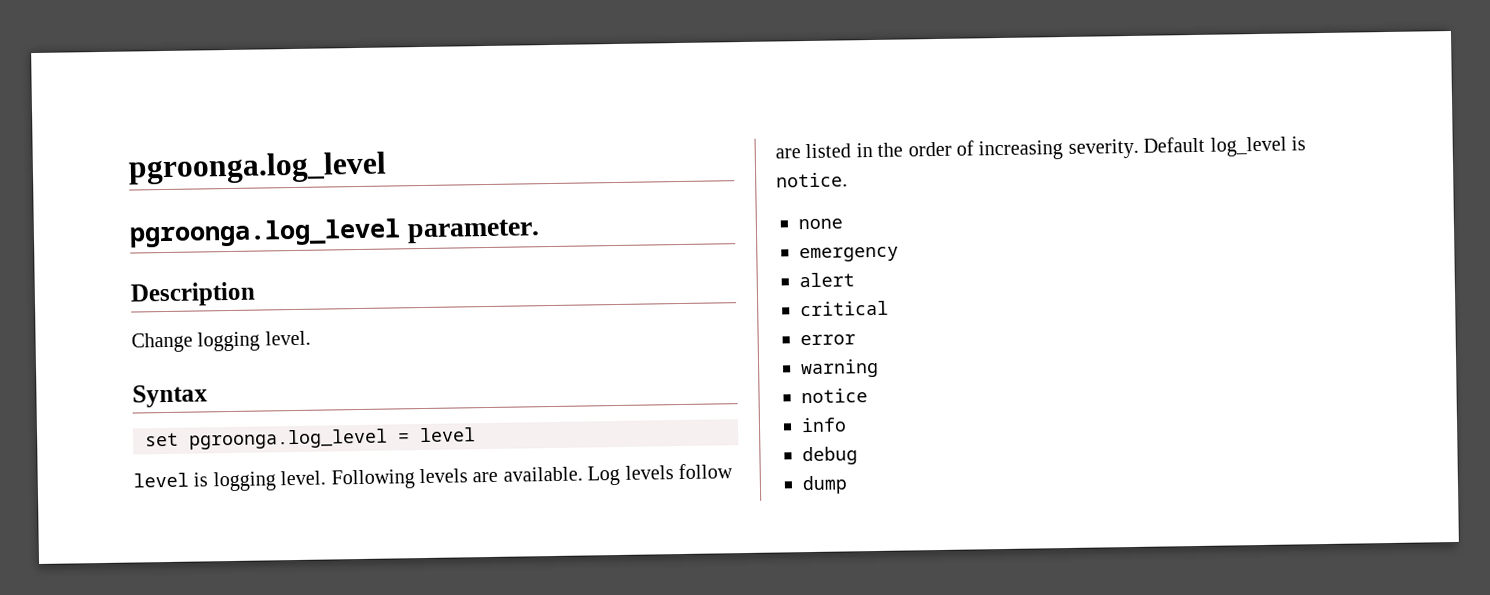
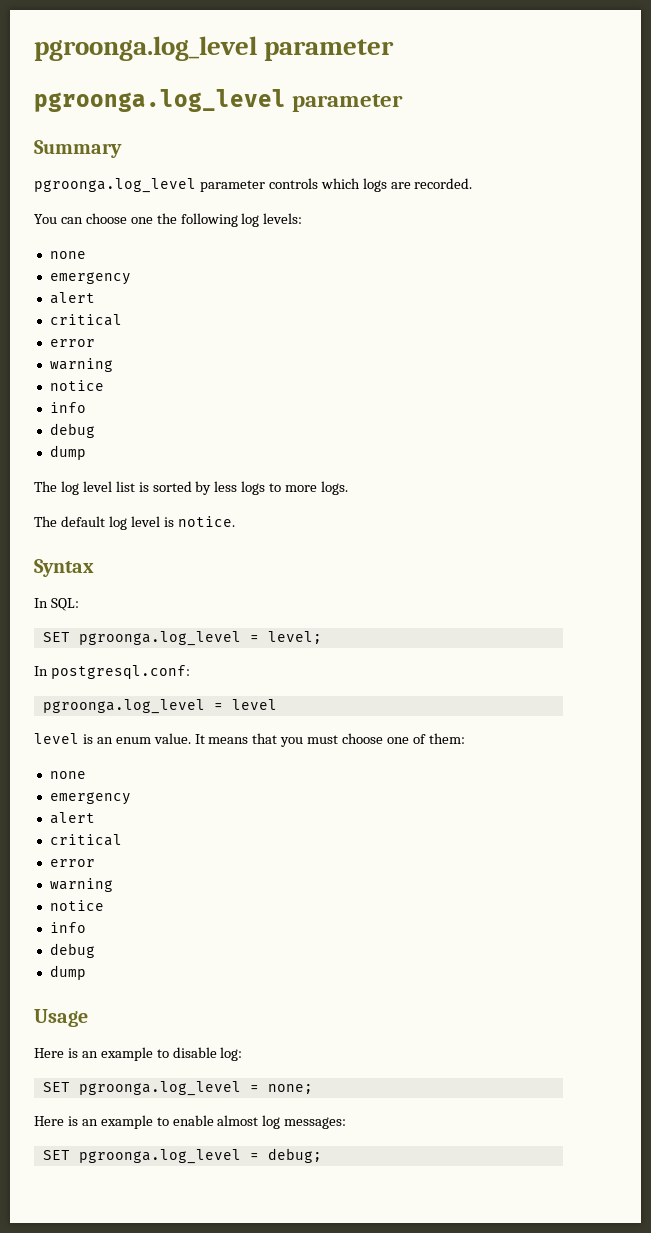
[128,151,387,185] [129,218,540,248] [130,281,256,307] [131,330,311,353] [132,384,208,408] [145,427,476,450] [133,463,733,492] [775,136,1306,161] [776,172,848,188] pgroonga.log_level // pgroonga.log_level parameter. // Description // Change logging level. // Syntax // set pgroonga.log_level = level // level is logging level. Following levels are available. Log levels follow are listed in the order of increasing severity. Default log_level is notice. -> [34,36,395,61] [34,89,404,112] [34,140,122,158] [34,178,473,193] [34,213,303,227] pgroonga.log_level parameter // pgroonga.log_level parameter // Summary // pgroonga.log_level parameter controls which logs are recorded. // You can choose one the following log levels:
(848, 485) none -> [34,481,349,495] [34,516,235,530] [34,559,94,577] [34,598,79,611] [42,631,322,646] [34,665,190,679] [42,699,277,714] [34,733,465,747] [49,771,86,779] [49,792,131,805] [49,812,95,824] [49,834,122,846] [49,859,95,867] [49,878,113,892] [49,900,104,911] [49,922,86,933] [49,943,95,958] [49,965,86,980] [34,1009,88,1027] [34,1047,243,1061] [42,1081,313,1096] [34,1115,347,1129] [42,1148,322,1164] // The log level list is sorted by less logs to more logs. // The default log level is notice. // Syntax // In SQL: // SET pgroonga.log_level = level; // In postgresql.conf: // pgroonga.log_level = level // level is an enum value. It means that you must choose one of them: // none // emergency // alert // critical // error // warning // notice // info // debug // dump // Usage // Here is an example to disable log: // SET pgroonga.log_level = none; // Here is an example to enable almost log messages: // SET pgroonga.log_level = debug;

